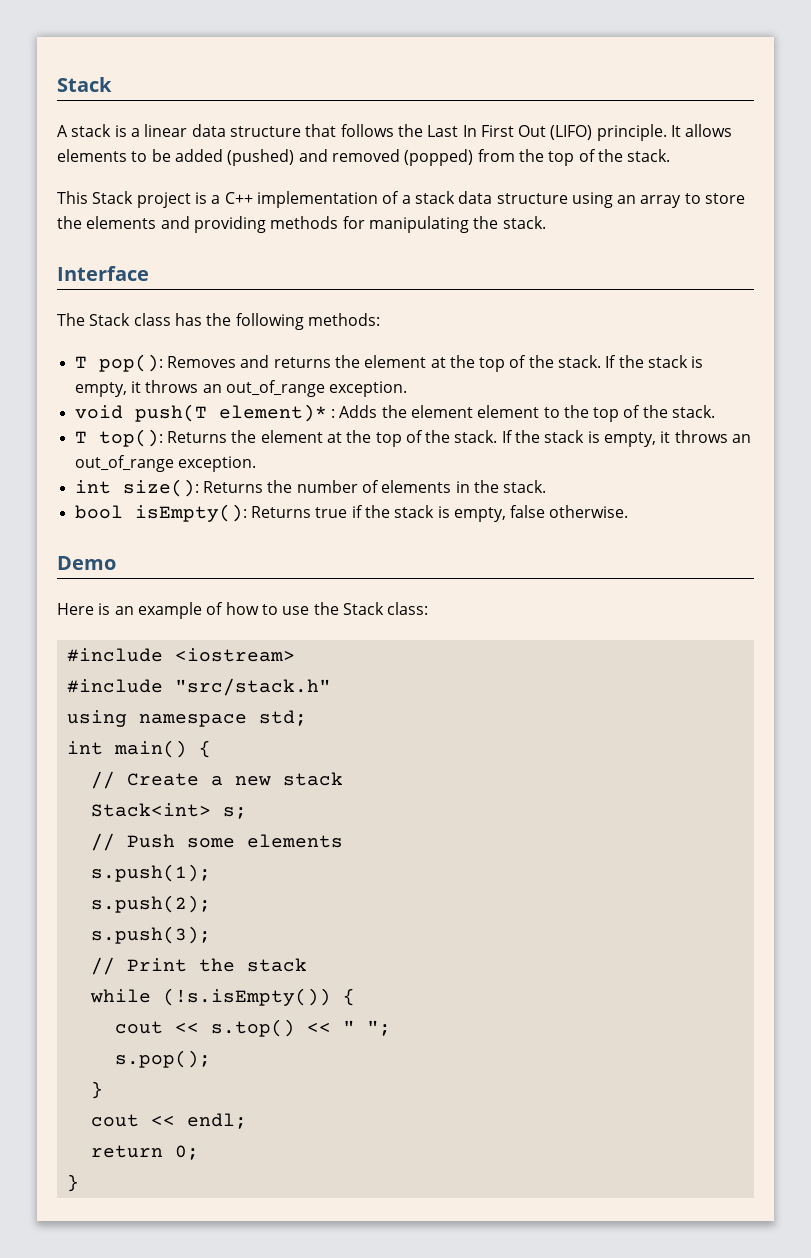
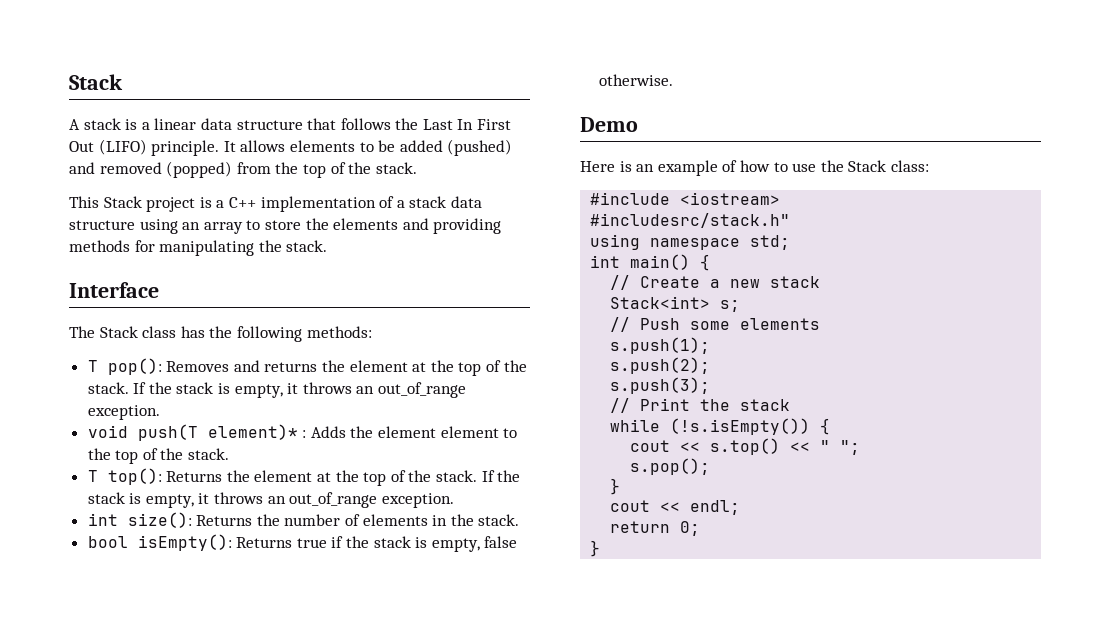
[66,678,331,696] #include "src/stack.h" -> [590,213,791,228] #includesrc/stack.h"

